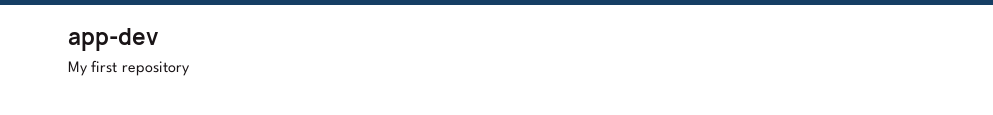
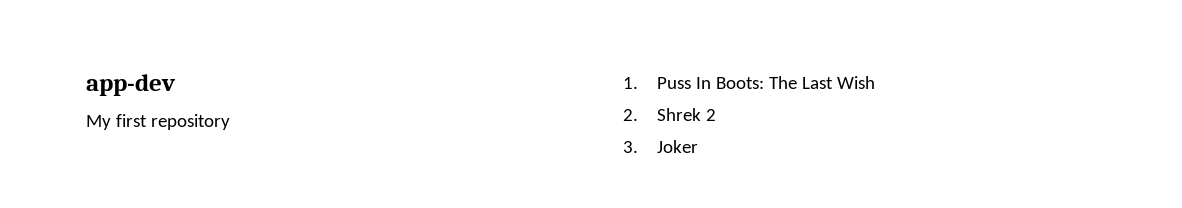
(190, 68) none -> [623,76,875,89] [623,108,716,121] [623,140,698,153] // 1. Puss In Boots: The Last Wish // 2. Shrek 2 // 3. Joker

